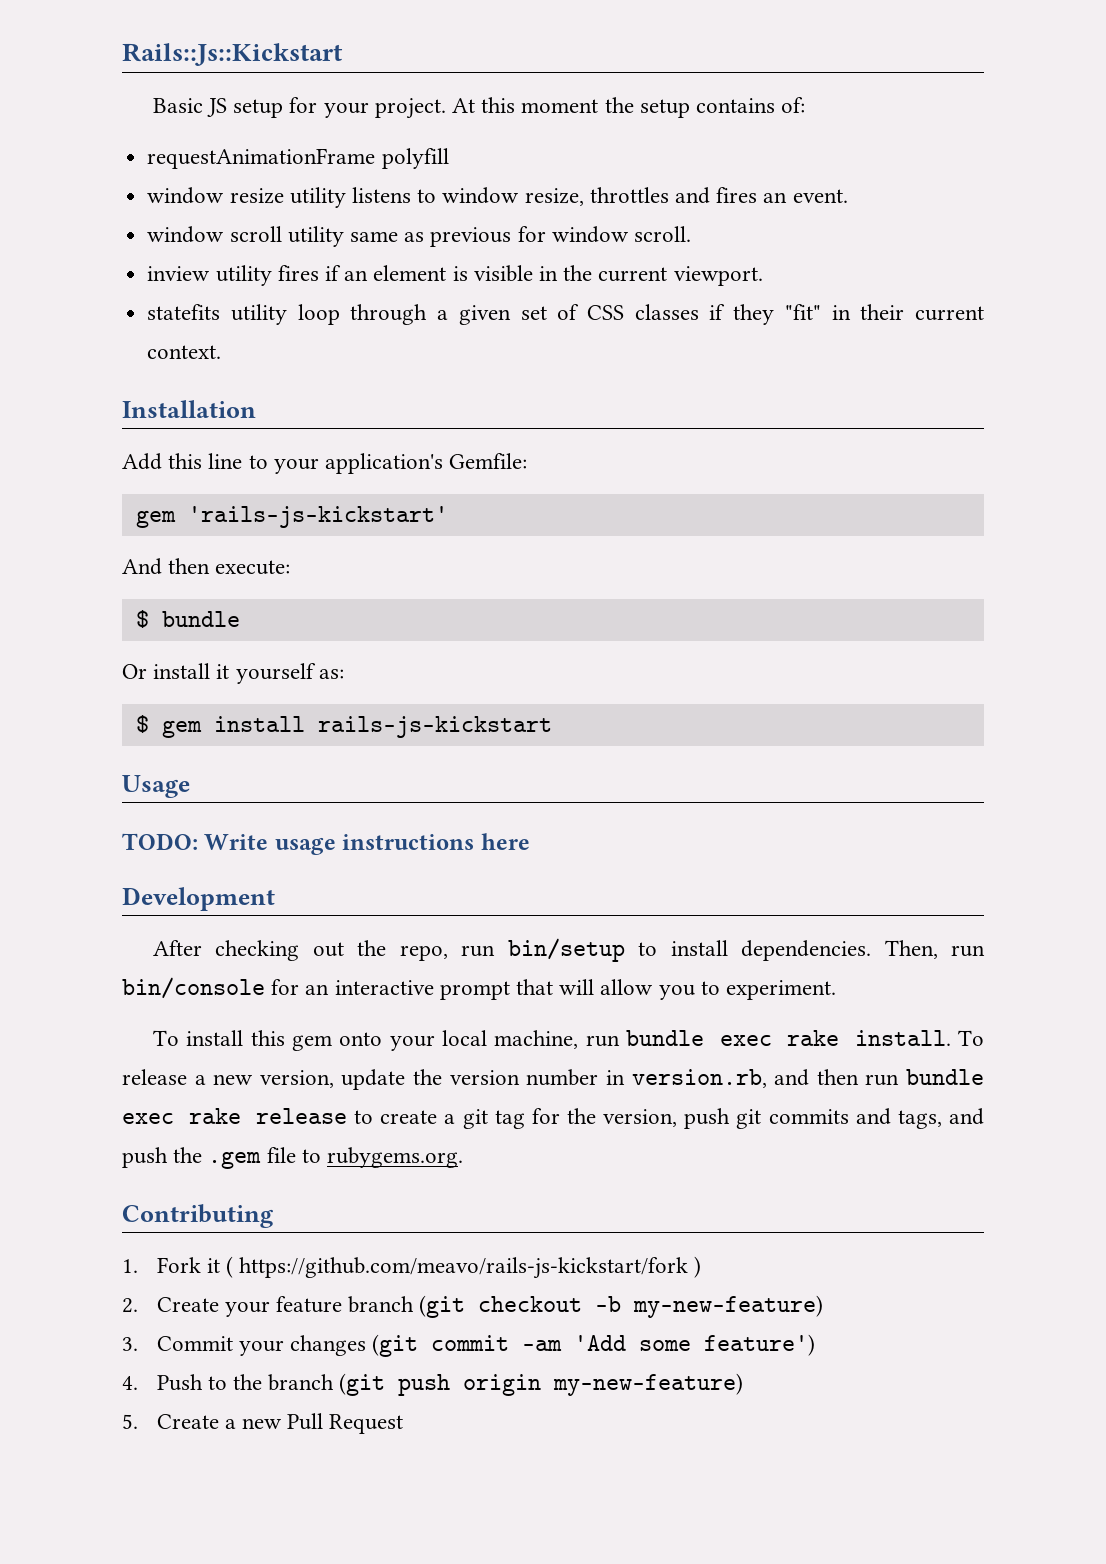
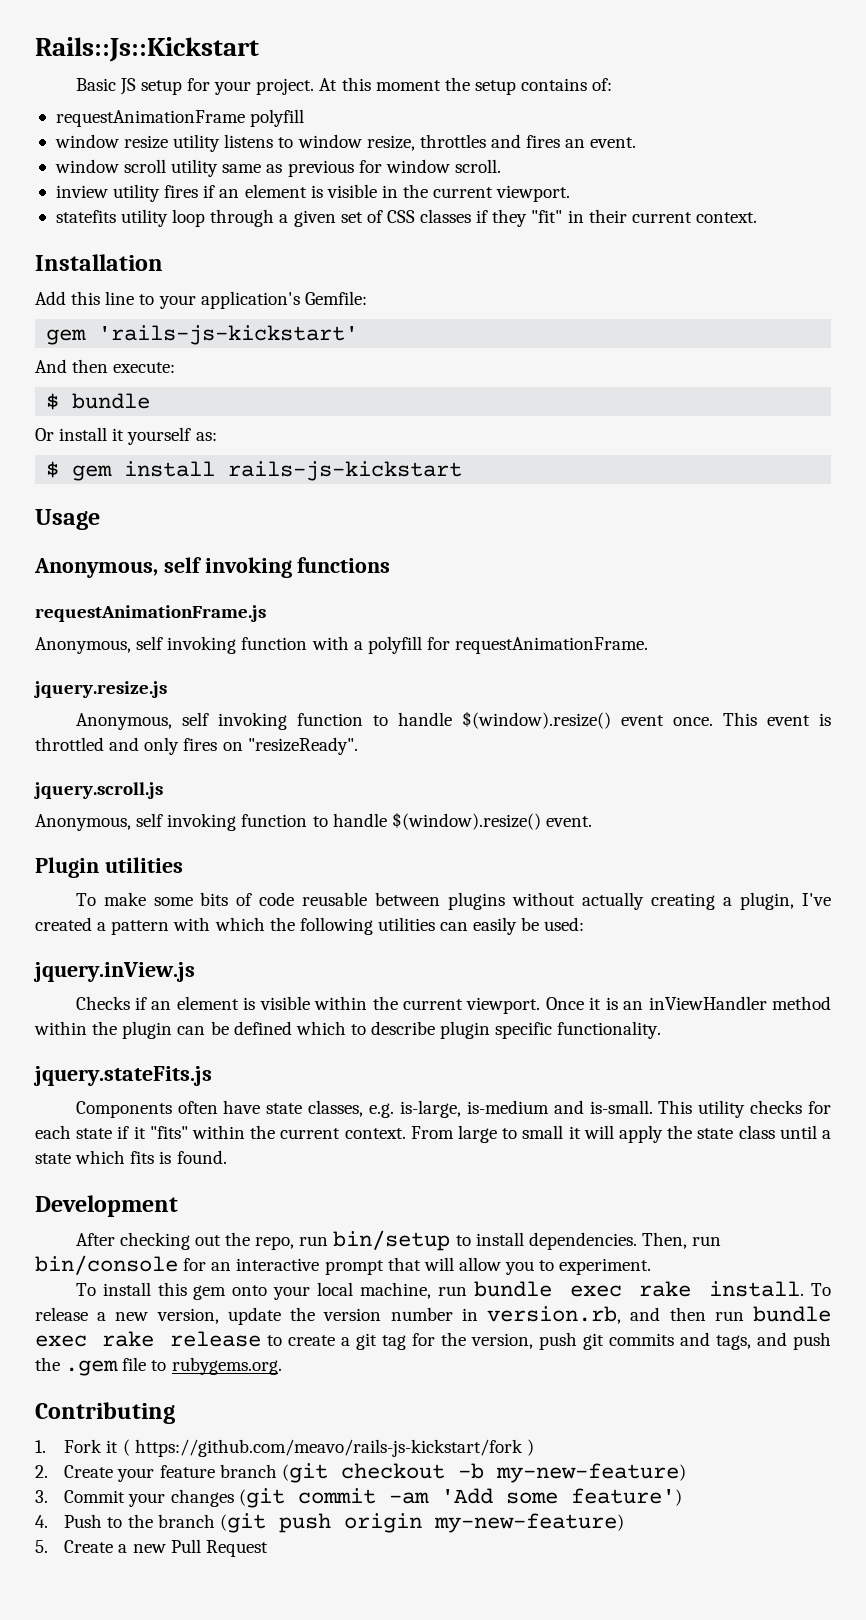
[122,833,530,855] TODO: Write usage instructions here -> [34,557,391,578] [35,605,266,622] [35,636,649,654] [34,681,167,698] [75,711,832,730] [35,737,358,755] [34,782,163,799] [35,812,592,831] [35,857,183,878] [75,892,831,910] [35,917,585,935] [33,962,195,982] [75,996,831,1014] [34,1021,662,1039] [33,1066,212,1086] [75,1100,831,1118] [35,1125,832,1143] [35,1150,227,1164] Anonymous, self invoking functions // requestAnimationFrame.js // Anonymous, self invoking function with a polyfill for requestAnimationFrame. // jquery.resize.js // Anonymous, self invoking function to handle $(window).resize() event once. This event is throttled and only fires on "resizeReady". // jquery.scroll.js // Anonymous, self invoking function to handle $(window).resize() event. // Plugin utilities // To make some bits of code reusable between plugins without actually creating a plugin, I've created a pattern with which the following utilities can easily be used: // jquery.inView.js // Checks if an element is visible within the current viewport. Once it is an inViewHandler method within the plugin can be defined which to describe plugin specific functionality. // jquery.stateFits.js // Components often have state classes, e.g. is-large, is-medium and is-small. This utility checks for each state if it "fits" within the current context. From large to small it will apply the state class until a state which fits is found.

